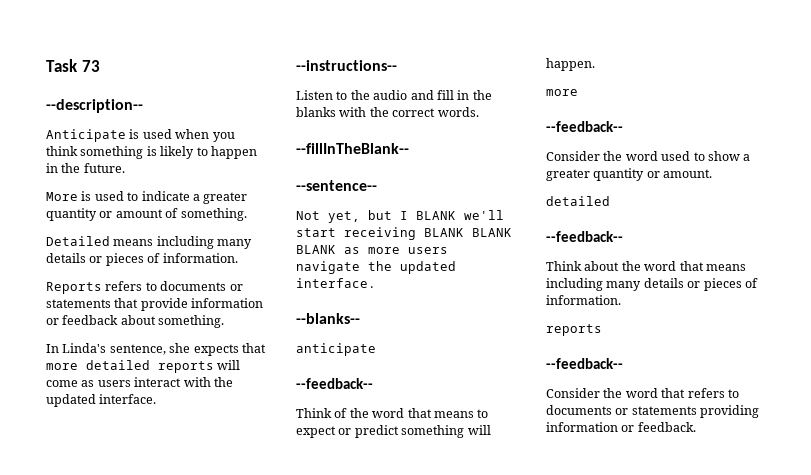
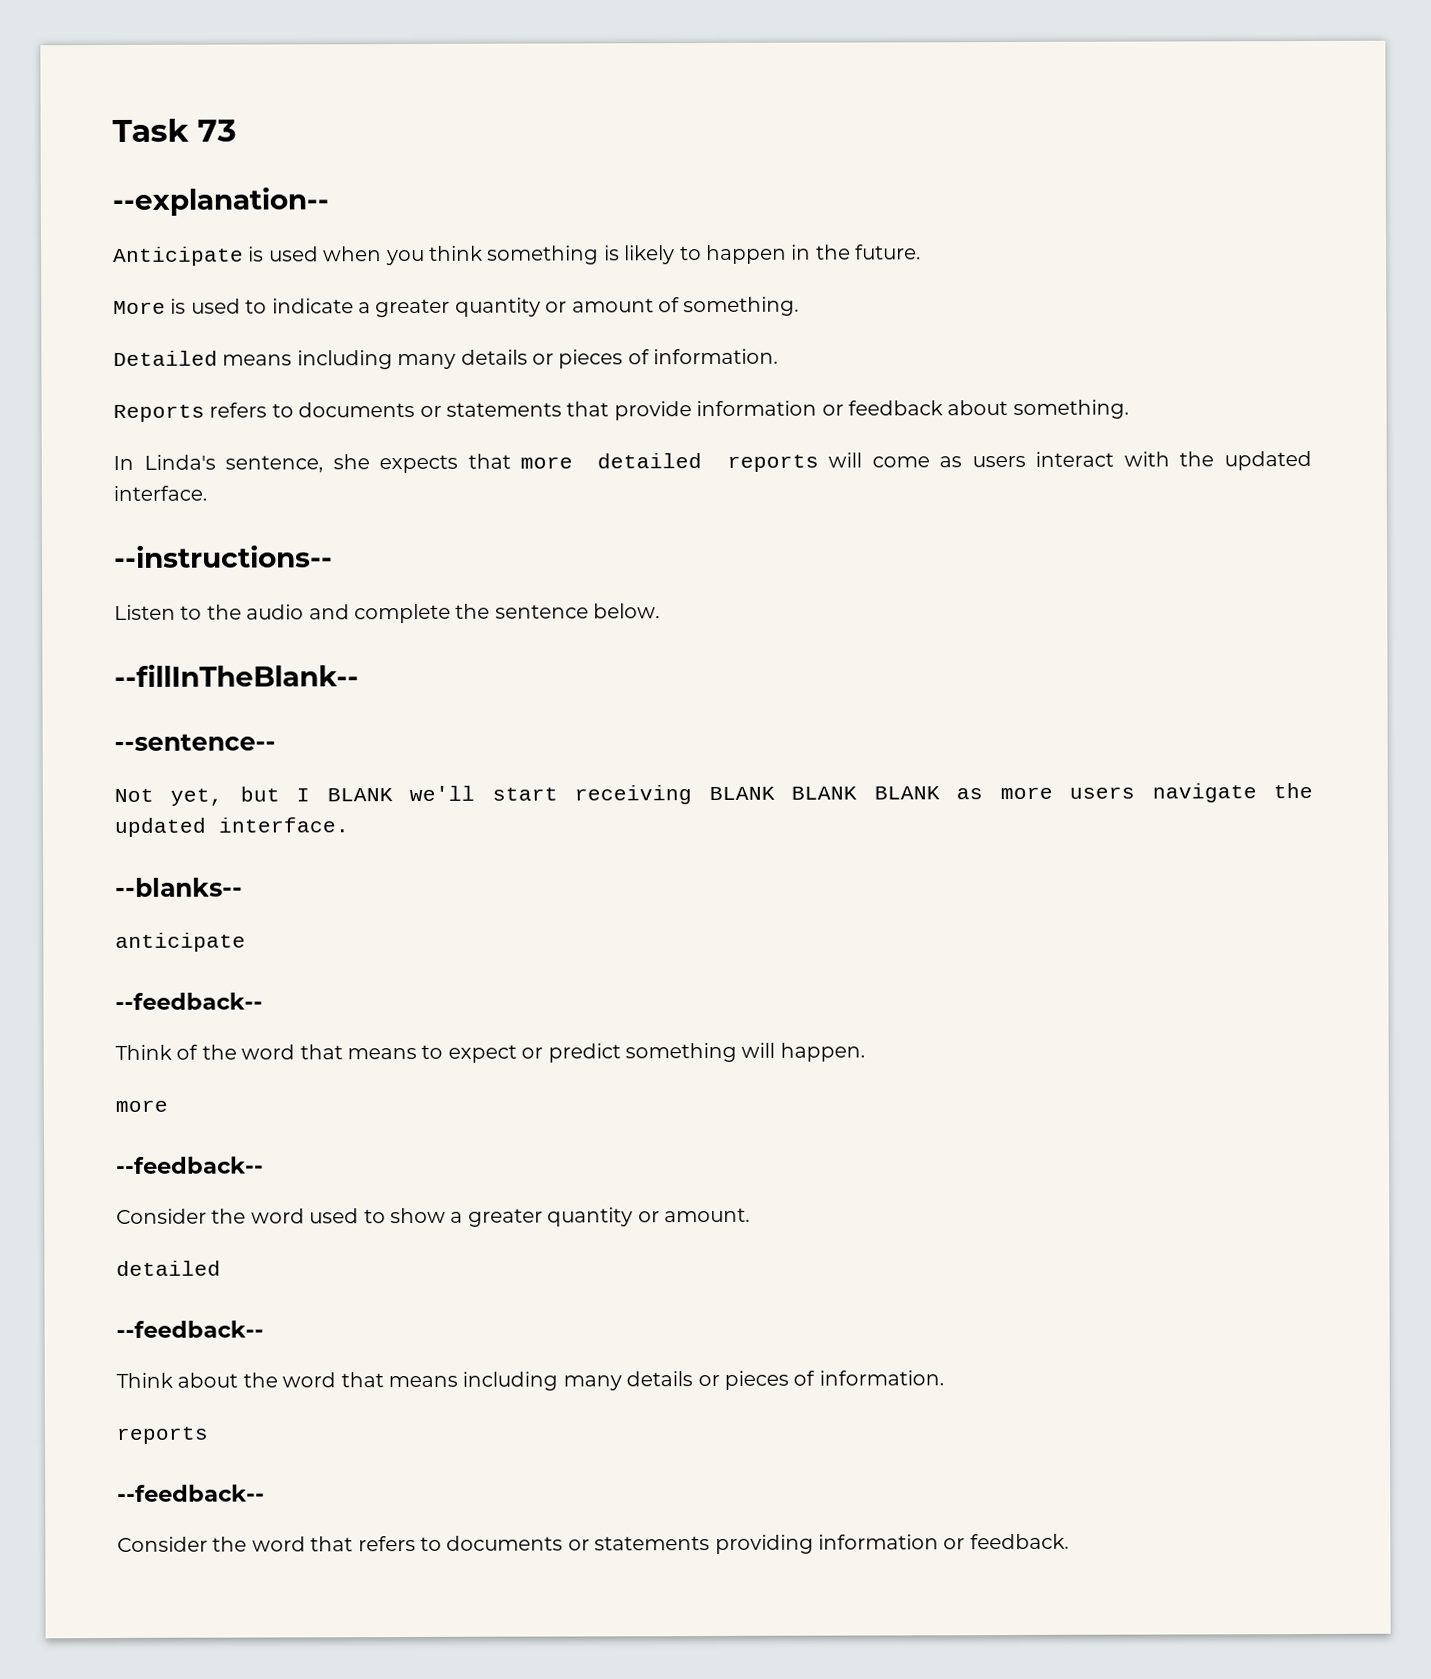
[46,99,143,113] --description-- -> [112,187,329,216] --explanation--
[436,90,492,100] [296,107,479,117] fill in the blanks with the correct words. -> [354,603,661,624] complete the sentence below.

